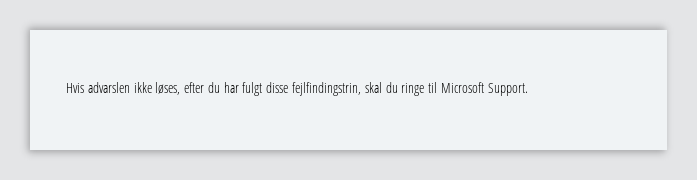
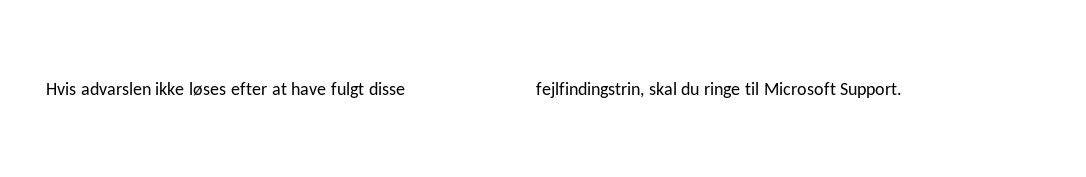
[155,82,239,95] løses, efter du har -> [189,82,327,96] løses efter at have

